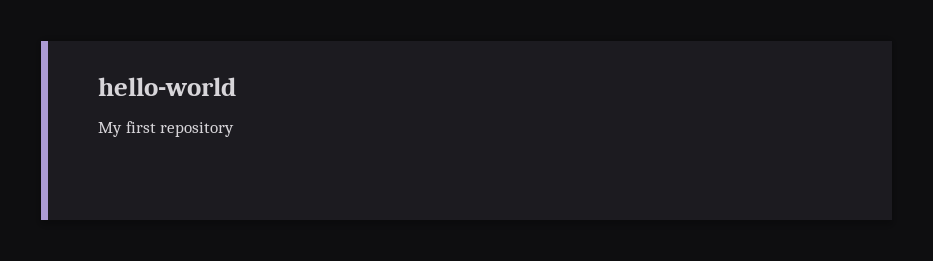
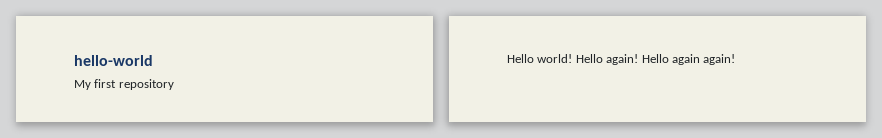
(235, 129) none -> [507,54,736,65] // Hello world! Hello again! Hello again again!

